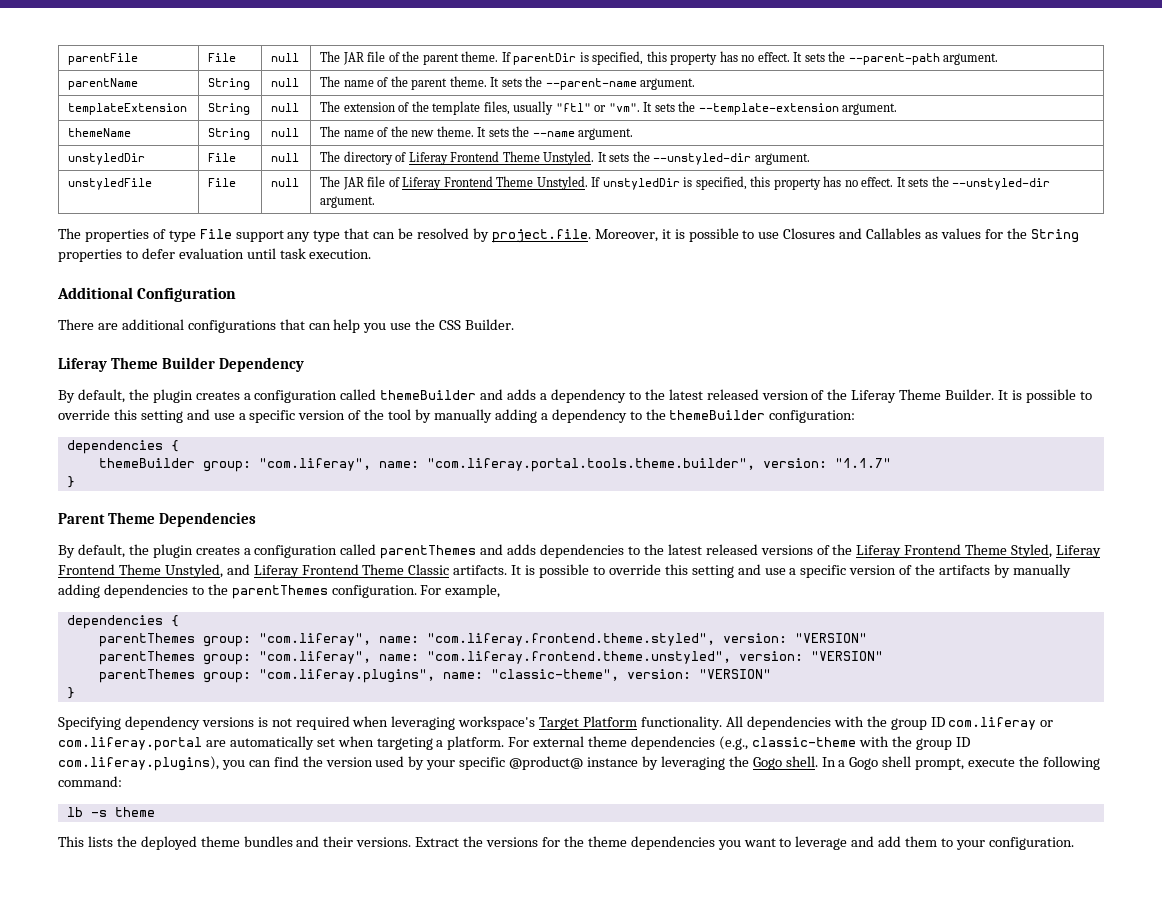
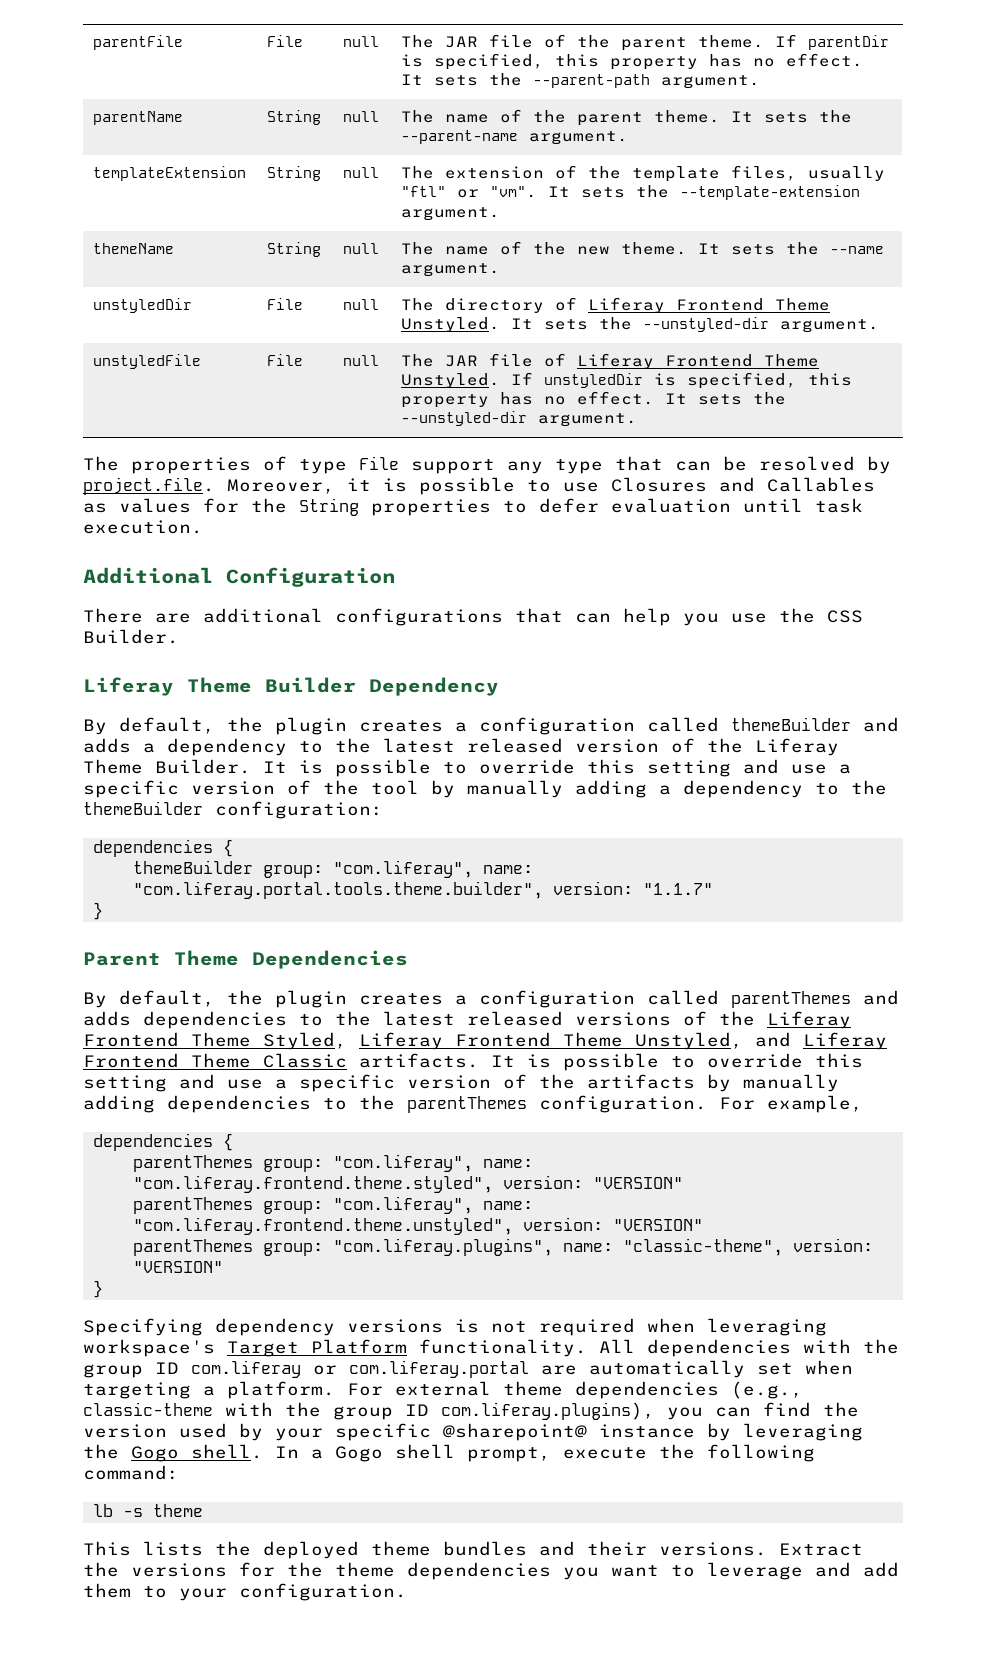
[509,756,584,770] @product@ -> [443,1423,587,1441] @sharepoint@

